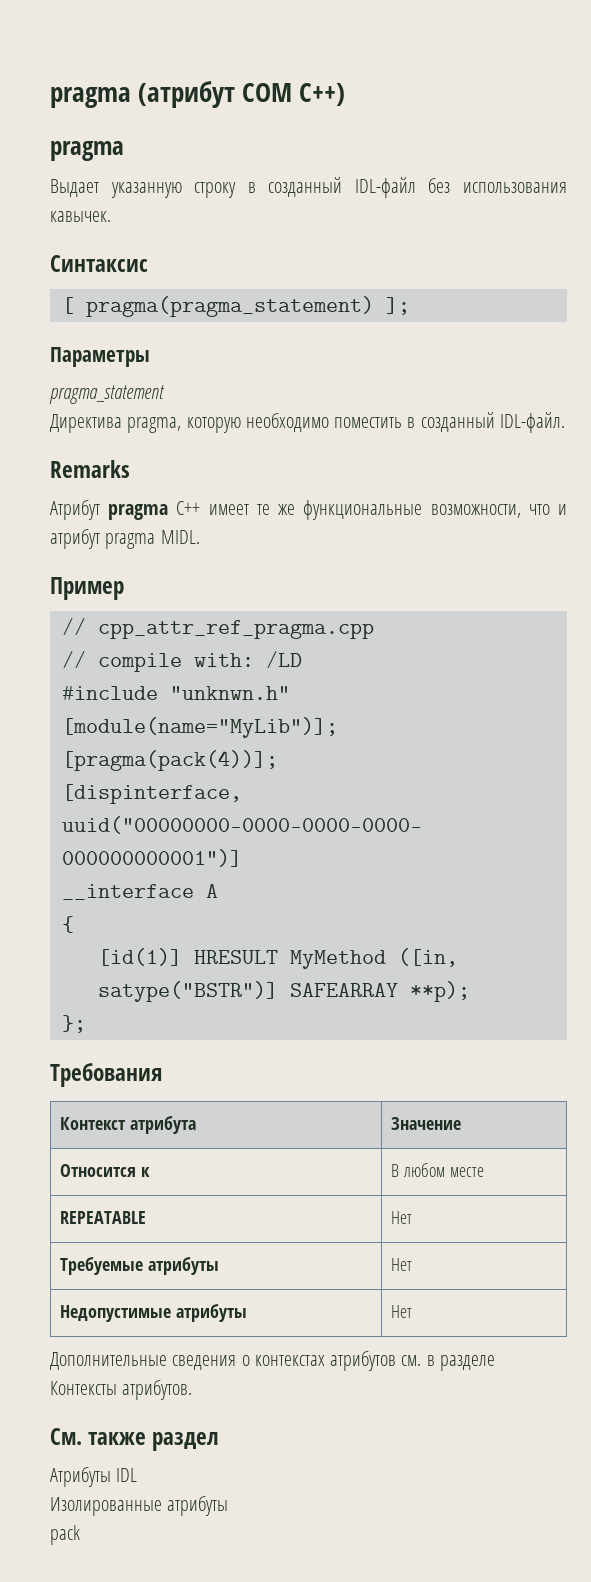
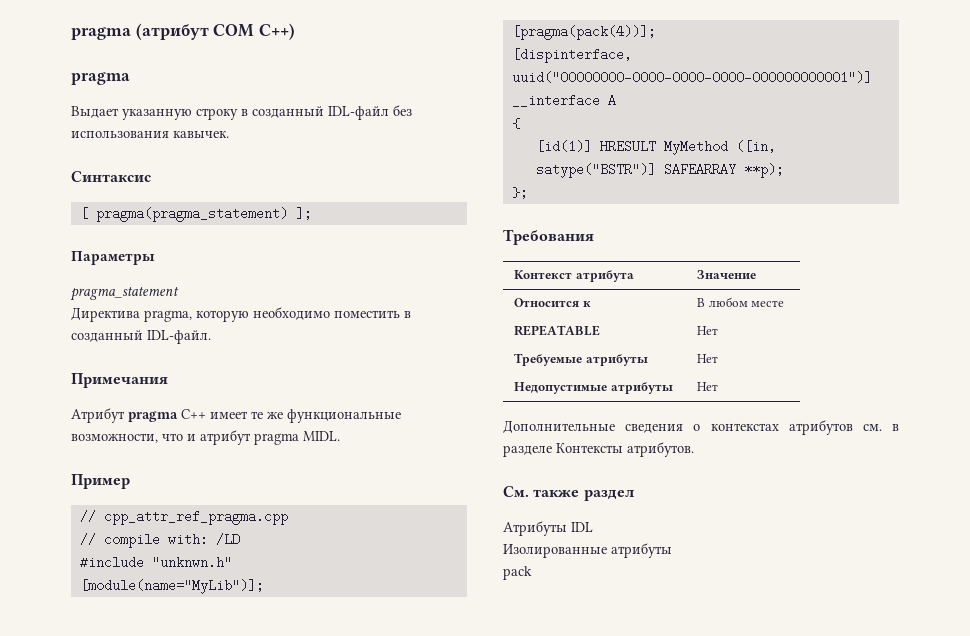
[50,460,130,478] Remarks -> [71,373,168,388] Примечания

